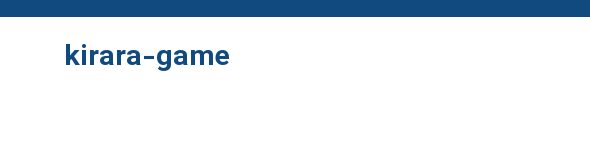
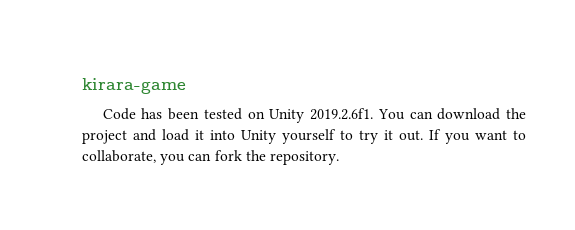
(230, 57) none -> [102,108,526,123] [82,129,526,144] [82,150,339,165] // Code has been tested on Unity 2019.2.6f1. You can download the project and load it into Unity yourself to try it out. If you want to collaborate, you can fork the repository.

